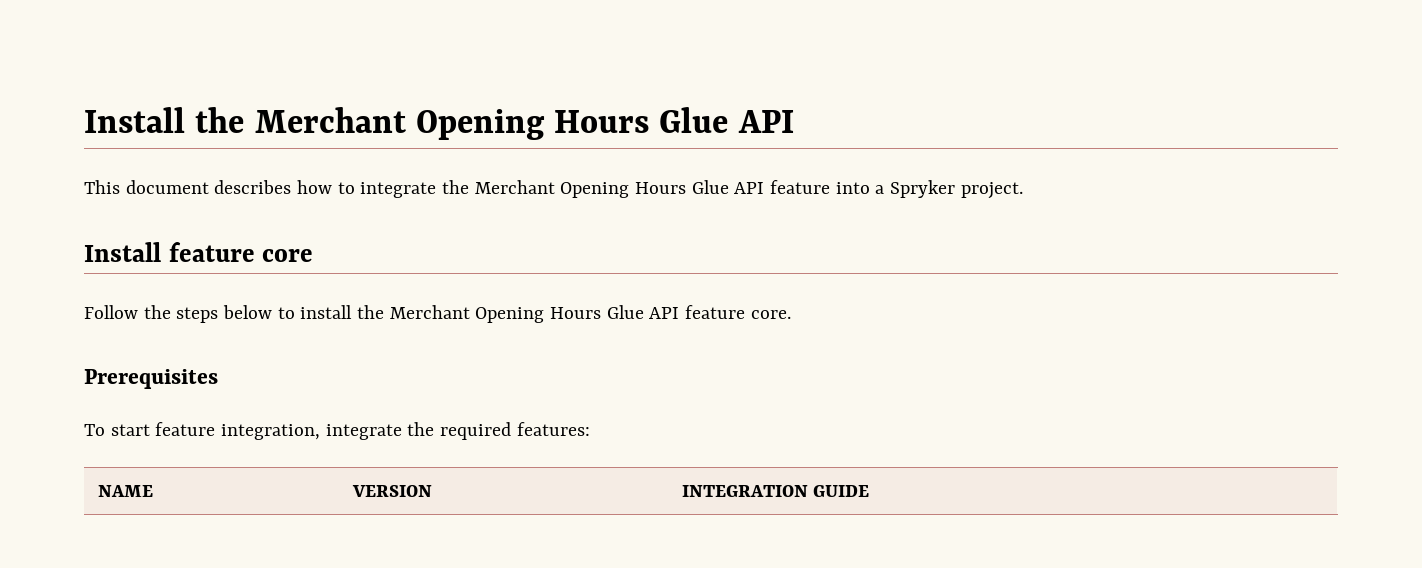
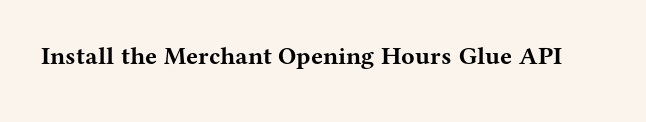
[84,180,1023,199] [84,242,314,262] [84,305,791,323] [84,369,218,389] [84,422,590,440] [97,485,153,497] [351,485,432,497] [681,485,870,497] // This document describes how to integrate the Merchant Opening Hours Glue API feature into a Spryker project. // Install feature core // Follow the steps below to install the Merchant Opening Hours Glue API feature core. // Prerequisites // To start feature integration, integrate the required features: // NAME | VERSION | INTEGRATION GUIDE -> (562, 55) none

